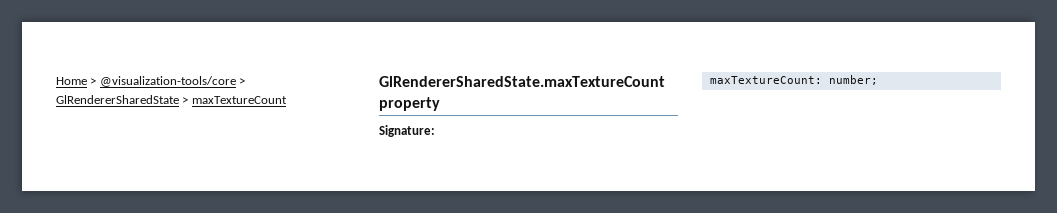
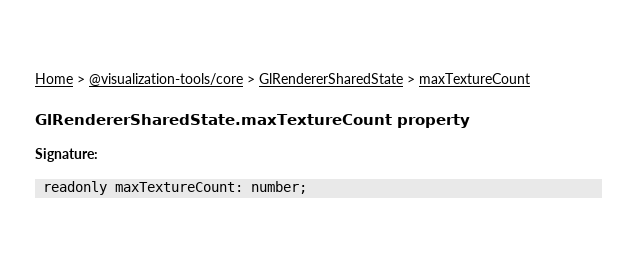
(435, 131) none -> [43,181,108,195] readonly

